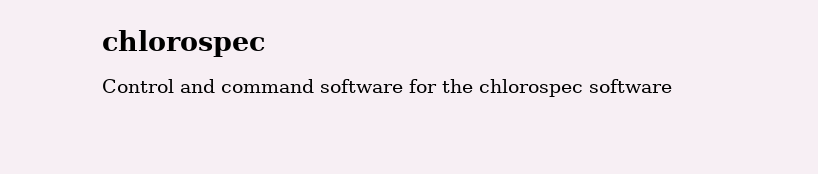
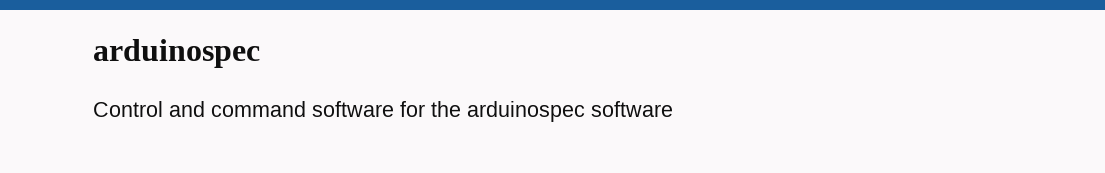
[102,30,265,57] chlorospec -> [93,39,260,68] arduinospec
[479,79,583,97] chlorospec -> [467,101,585,122] arduinospec

